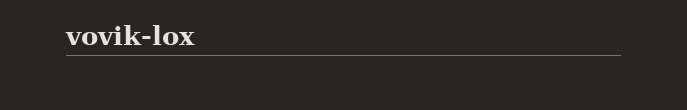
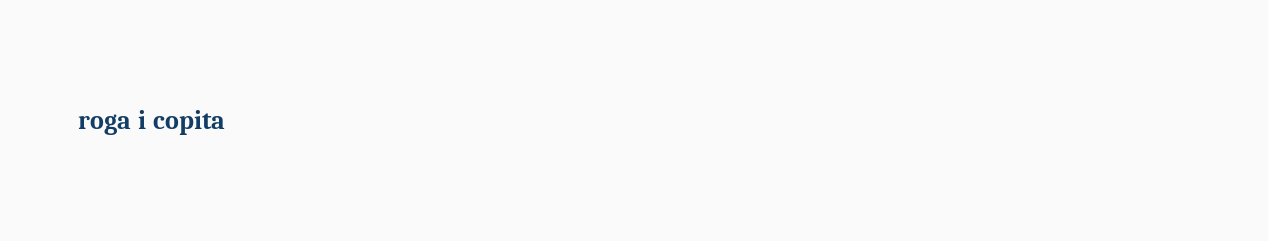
[65,25,195,45] vovik-lox -> [78,110,225,135] roga i copita

